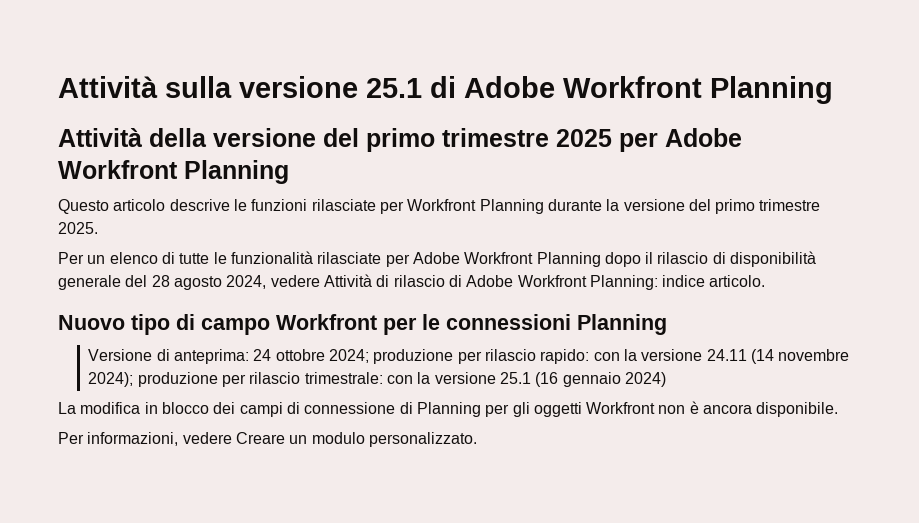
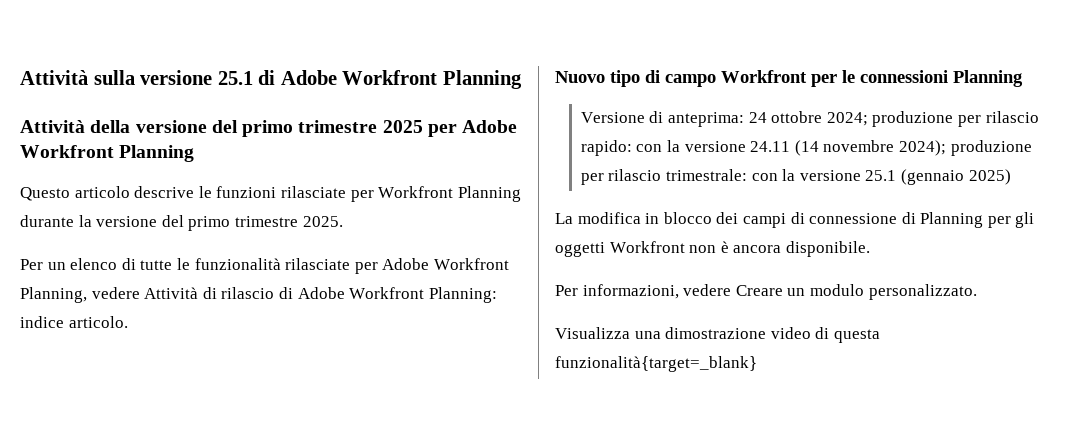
[536,251,817,267] [58,275,267,290] Planning dopo il rilascio di disponibilità generale del 28 agosto 2024, -> [20,287,87,303] Planning,
[535,372,666,387] (16 gennaio 2024) -> [900,169,1011,185] (gennaio 2025)
(477, 439) none -> [555,327,880,343] [555,356,757,372] // Visualizza una dimostrazione video di questa funzionalità{target=_blank}

